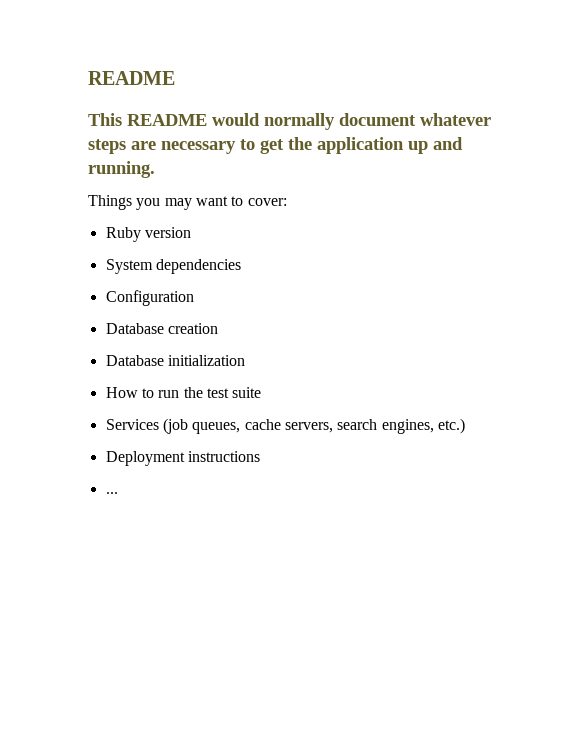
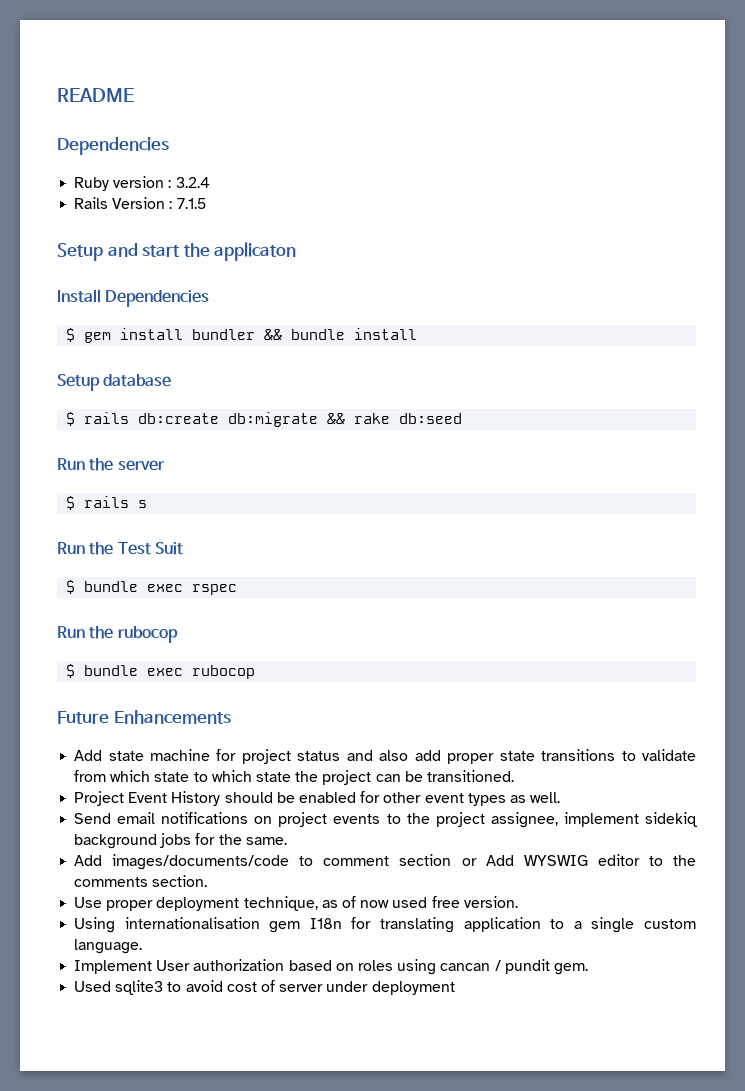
[88,113,491,130] [88,137,463,154] [88,161,155,178] [88,195,287,210] [105,227,191,242] [105,259,241,274] [105,290,194,306] [105,323,218,334] [105,355,245,366] [105,387,262,398] [105,418,465,434] [105,451,260,466] [105,492,118,494] This README would normally document whatever steps are necessary to get the application up and running. // Things you may want to cover: // Ruby version // System dependencies // Configuration // Database creation // Database initialization // How to run the test suite // Services (job queues, cache servers, search engines, etc.) // Deployment instructions // ... -> [57,137,169,155] [74,176,210,191] [74,197,206,209] [57,242,297,261] [57,289,210,307] [66,328,418,343] [57,374,172,391] [66,412,463,427] [57,458,165,471] [66,496,148,510] [57,542,183,555] [66,580,238,595] [57,626,178,643] [66,664,256,679] [57,710,231,724] [74,749,697,764] [74,770,514,785] [74,791,561,806] [74,812,698,828] [74,833,287,849] [74,854,697,870] [74,875,208,887] [74,896,518,911] [74,917,697,933] [74,939,143,954] [74,959,588,975] [74,980,455,995] Dependencies // Ruby version : 3.2.4 // Rails Version : 7.1.5 // Setup and start the applicaton // Install Dependencies // $ gem install bundler && bundle install // Setup database // $ rails db:create db:migrate && rake db:seed // Run the server // $ rails s // Run the Test Suit // $ bundle exec rspec // Run the rubocop // $ bundle exec rubocop // Future Enhancements // Add state machine for project status and also add proper state transitions to validate from which state to which state the project can be transitioned. // Project Event History should be enabled for other event types as well. // Send email notifications on project events to the project assignee, implement sidekiq background jobs for the same. // Add images/documents/code to comment section or Add WYSWIG editor to the comments section. // Use proper deployment technique, as of now used free version. // Using internationalisation gem I18n for translating application to a single custom language. // Implement User authorization based on roles using cancan / pundit gem. // Used sqlite3 to avoid cost of server under deployment

